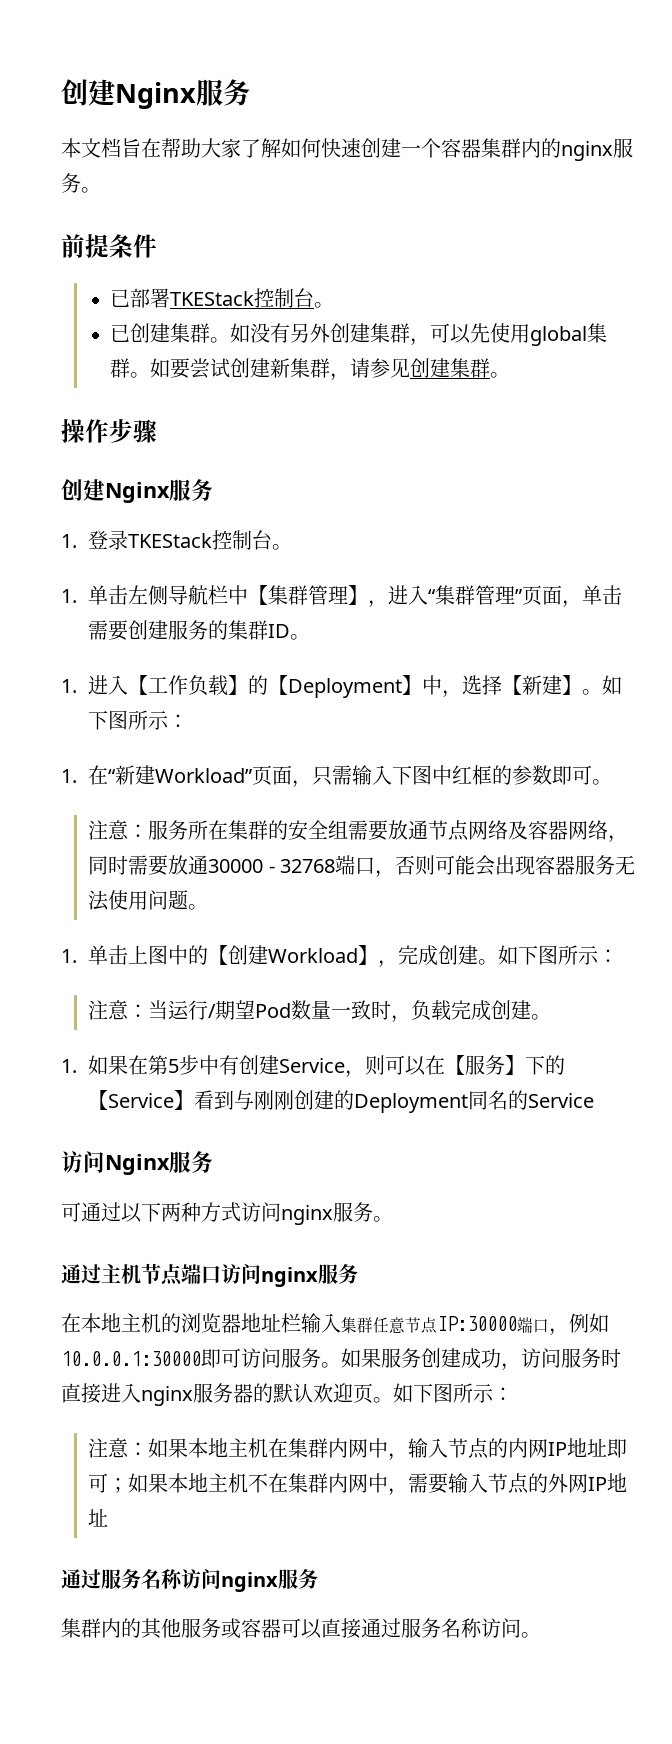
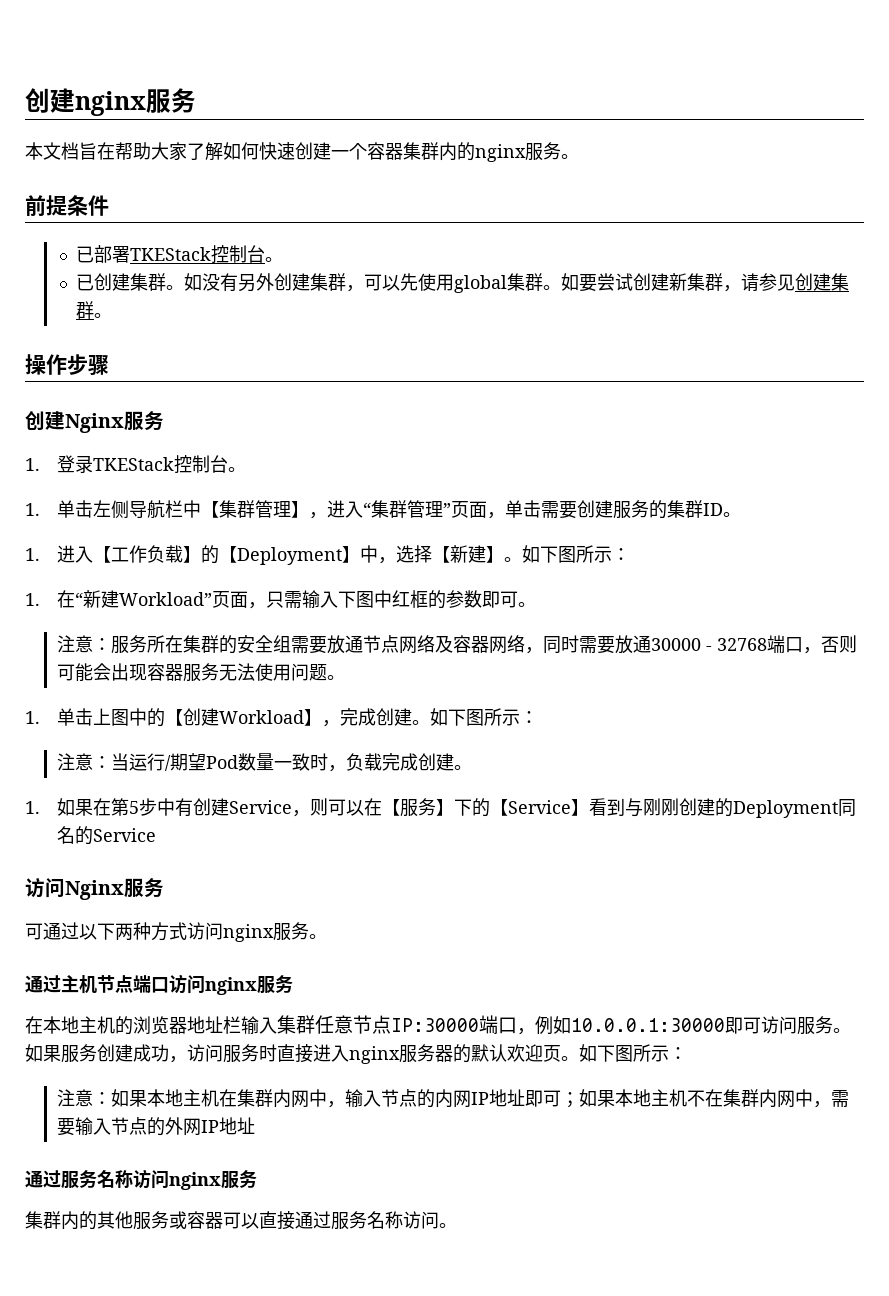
[61,79,196,109] 创建Nginx -> [25,88,146,116] 创建nginx

